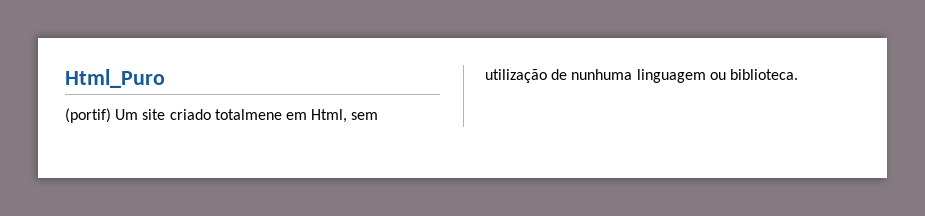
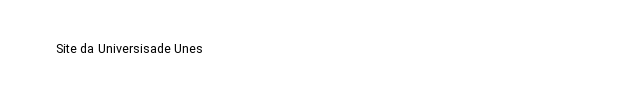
[65,69,165,88] [65,108,379,123] [485,69,798,83] Html_Puro // (portif) Um site criado totalmene em Html, sem utilização de nunhuma linguagem ou biblioteca. -> [56,43,204,53] Site da Universisade Unes

